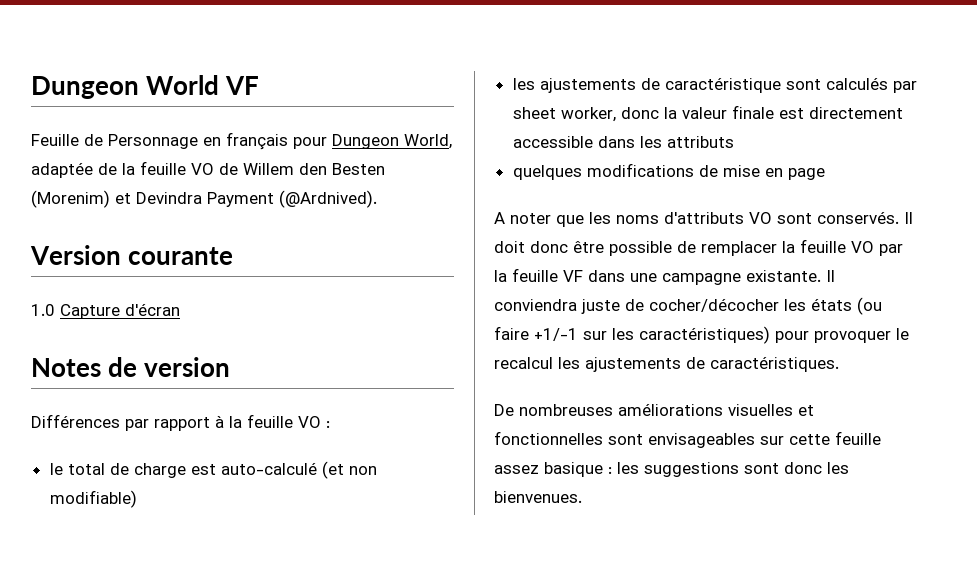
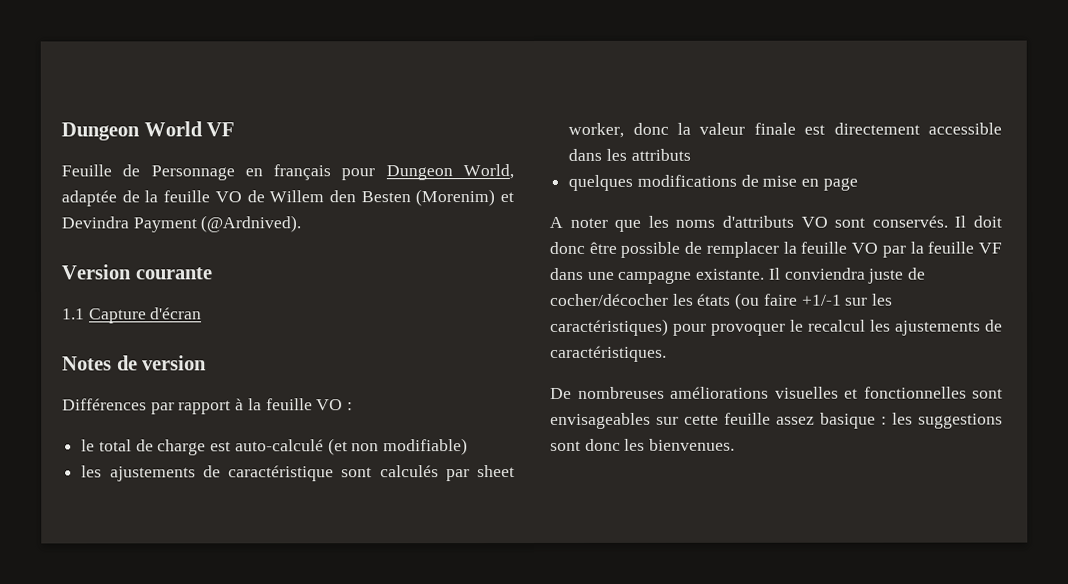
[31,304,55,316] 1.0 -> [62,308,85,320] 1.1

